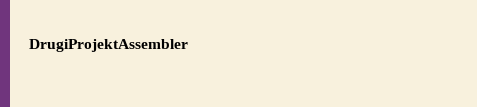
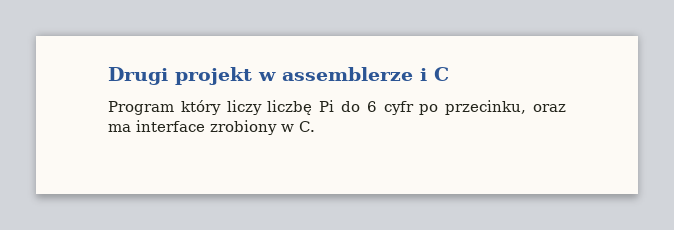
[29,39,188,52] DrugiProjektAssembler -> [108,67,449,85] [108,100,566,115] [108,120,315,135] Drugi projekt w assemblerze i C // Program który liczy liczbę Pi do 6 cyfr po przecinku, oraz ma interface zrobiony w C.

